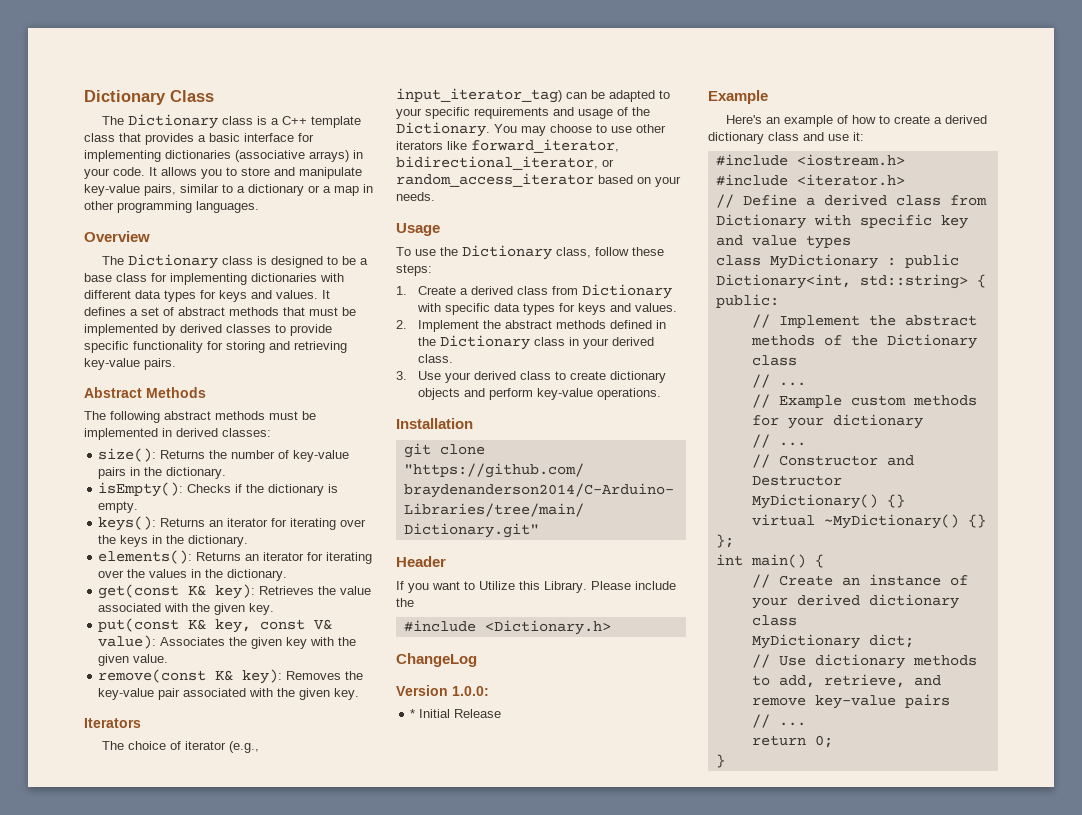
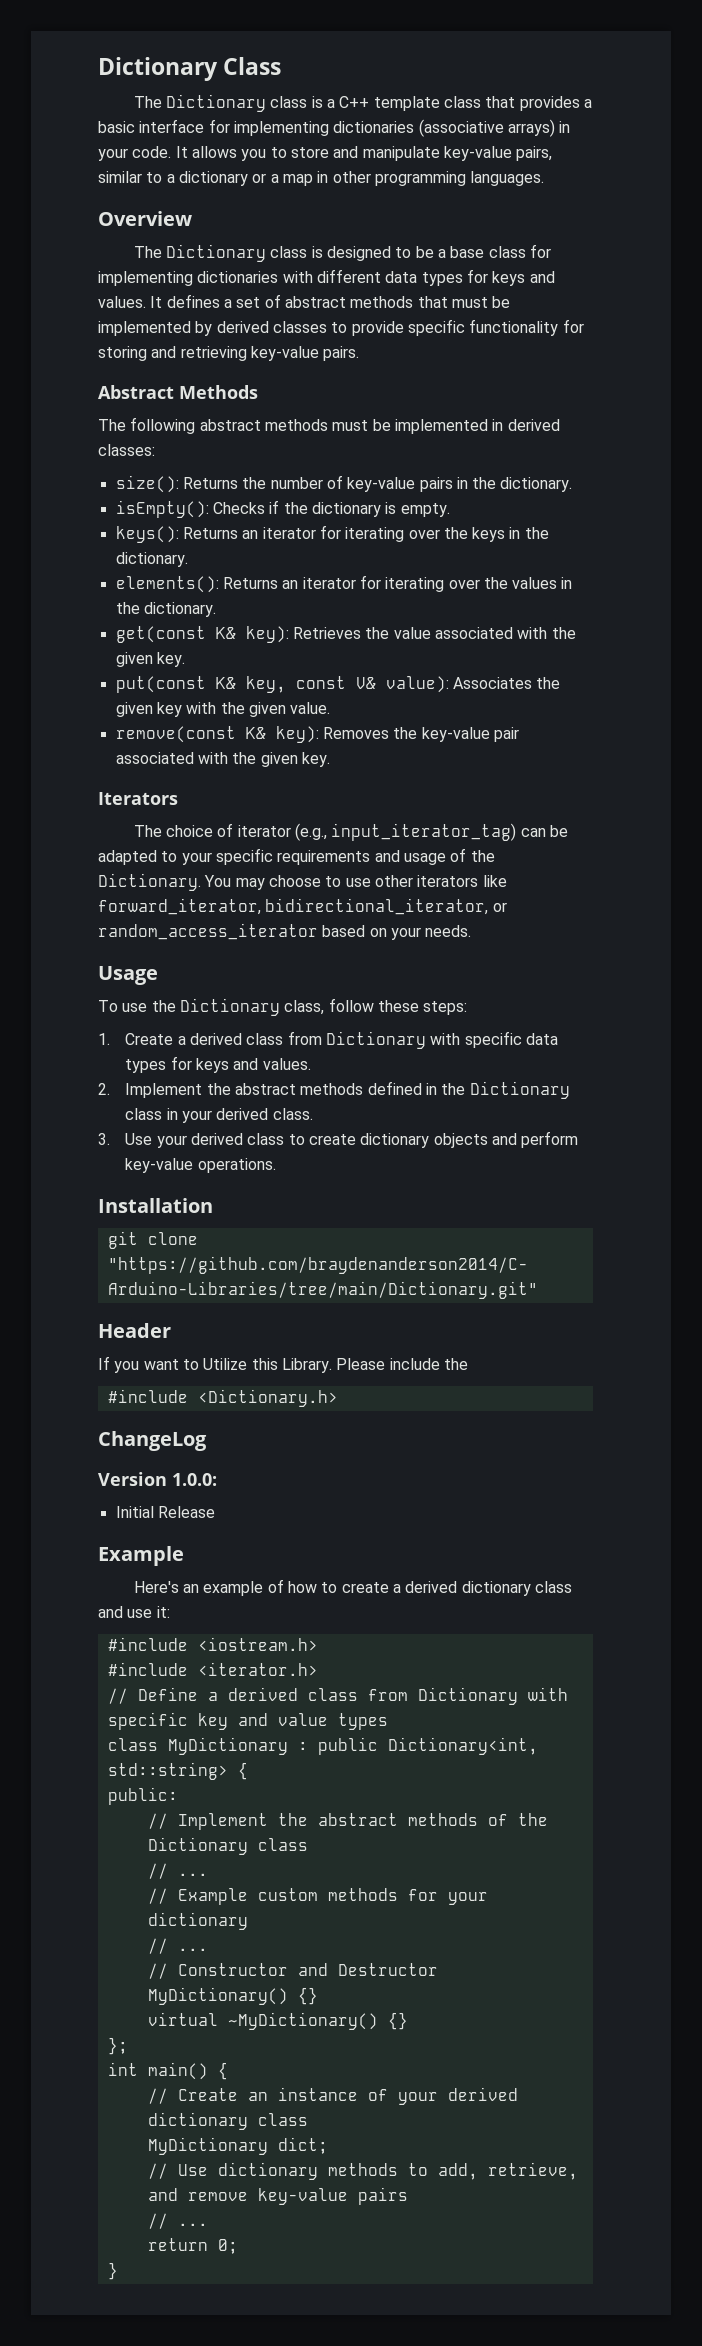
[410,709,416,718] * -> (217, 1479) none

